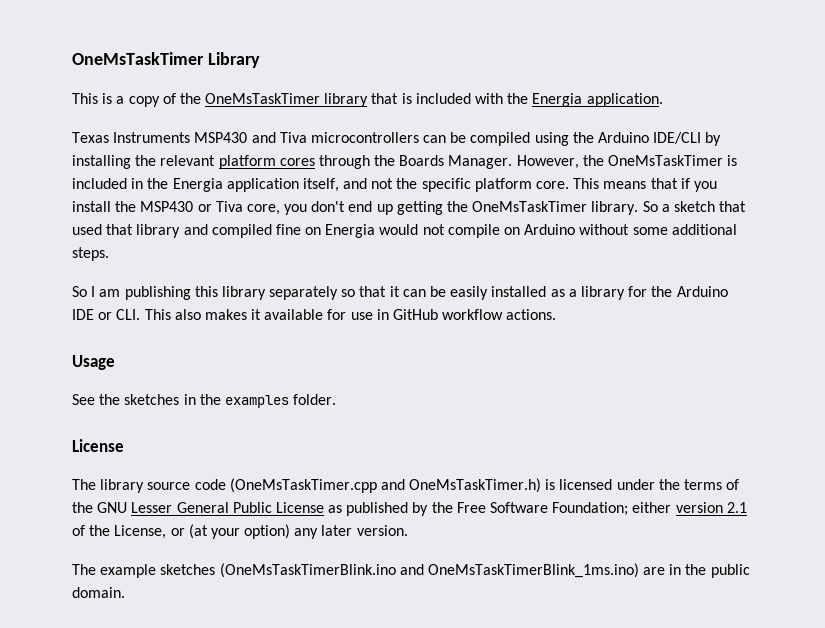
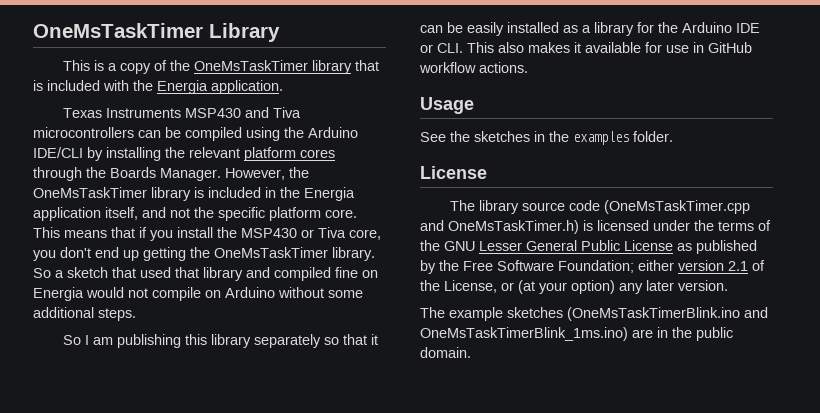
(724, 160) none -> [151,187,191,201] library

